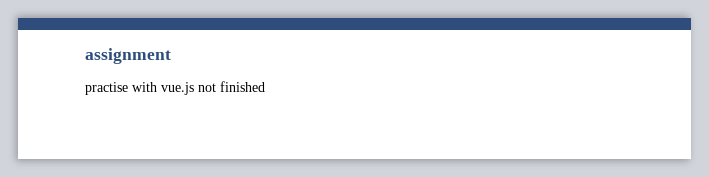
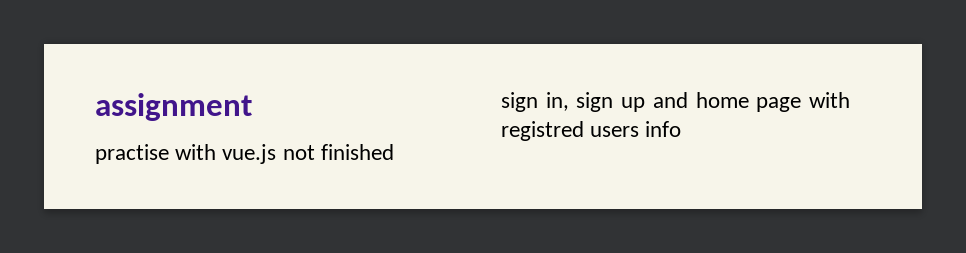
(265, 86) none -> [501,92,850,112] [501,121,682,141] // sign in, sign up and home page with registred users info

